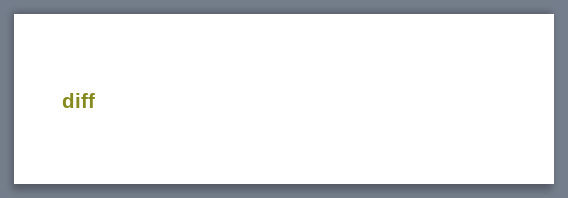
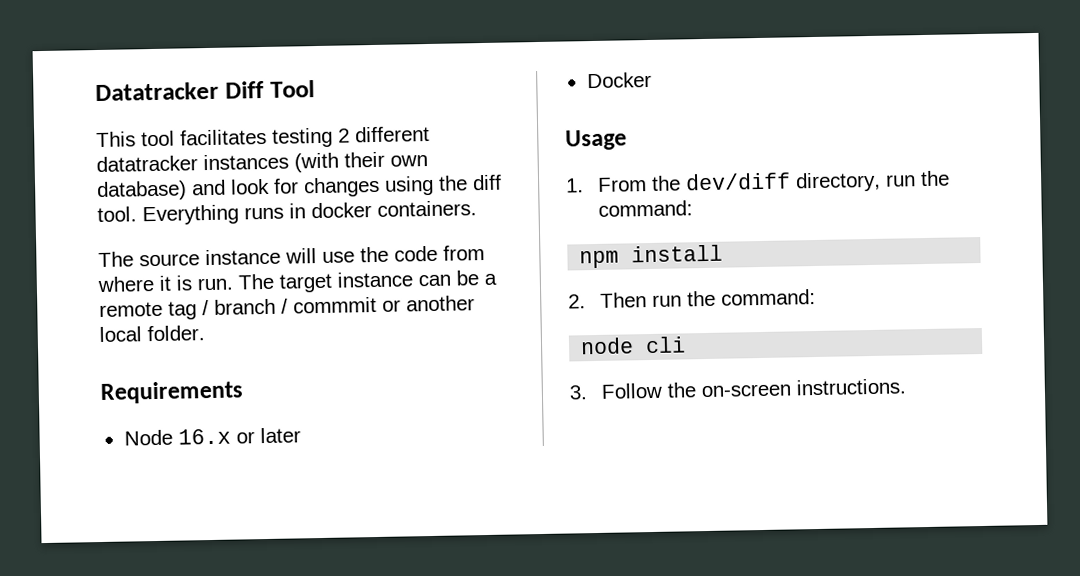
[62,93,95,108] diff -> [95,80,315,102] [96,125,430,148] [96,151,428,173] [97,174,502,202] [97,200,477,226] [98,245,485,268] [97,270,497,293] [99,295,475,320] [99,325,205,342] [100,380,244,404] [123,427,301,446] [586,71,652,89] [565,129,627,151] [566,170,950,193] [597,200,693,217] [579,244,724,269] [568,289,816,309] [580,336,687,355] [569,378,906,400] Datatracker Diff Tool // This tool facilitates testing 2 different datatracker instances (with their own database) and look for changes using the diff tool. Everything runs in docker containers. // The source instance will use the code from where it is run. The target instance can be a remote tag / branch / commmit or another local folder. // Requirements // Node 16.x or later // Docker // Usage // 1. From the dev/diff directory, run the command: // npm install // 2. Then run the command: // node cli // 3. Follow the on-screen instructions.

